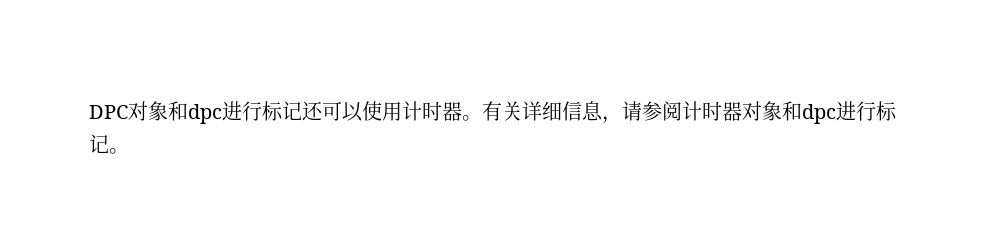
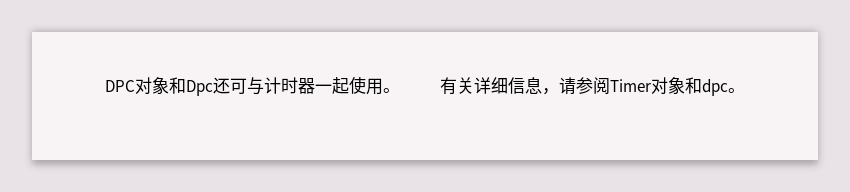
[188,101,462,124] dpc进行标记还可以使用计时器 -> [186,76,383,96] Dpc还可与计时器一起使用
[682,101,897,124] [89,134,109,153] 计时器对象和dpc进行标记 -> [610,77,728,96] Timer对象和dpc

